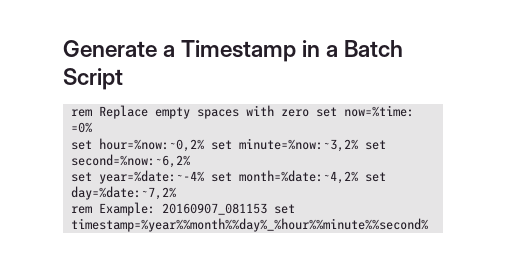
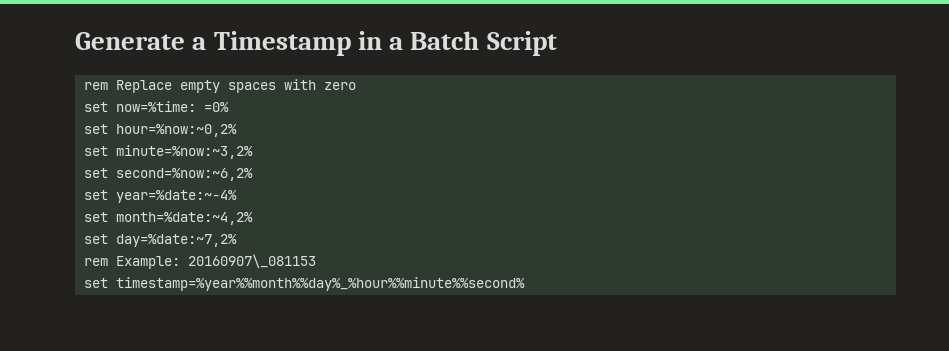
(309, 113) none -> (357, 86) //
(204, 145) none -> (238, 130) //
(358, 145) none -> (254, 152) //
(204, 177) none -> (238, 196) //
(358, 177) none -> (254, 218) //
[161,203,267,215] 20160907_081153 -> [188,254,317,268] 20160907\_081153 //

